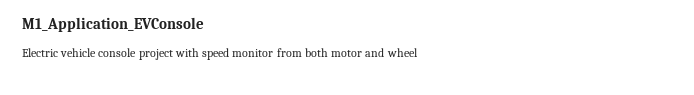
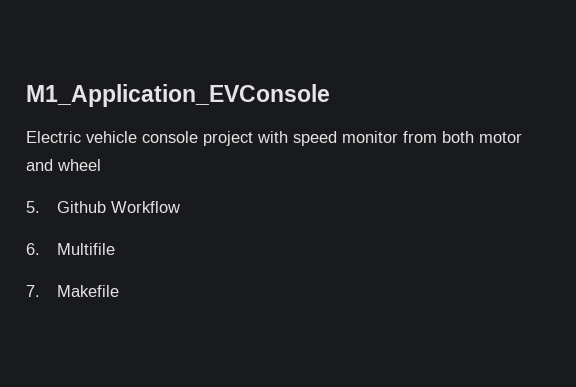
(418, 52) none -> [26,201,181,213] [26,243,116,255] [26,285,120,297] // 5. Github Workflow // 6. Multifile // 7. Makefile

